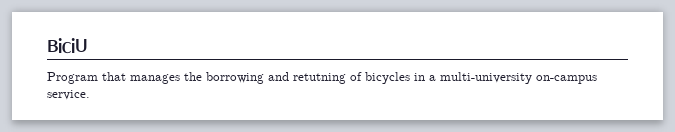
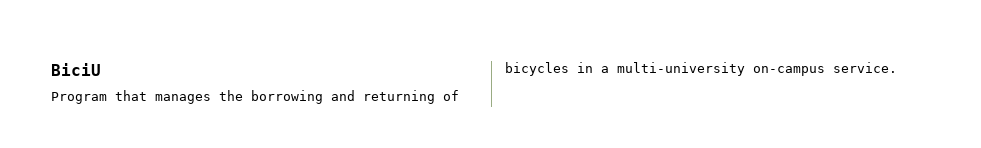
[293,73,346,84] retutning -> [363,90,435,104] returning

